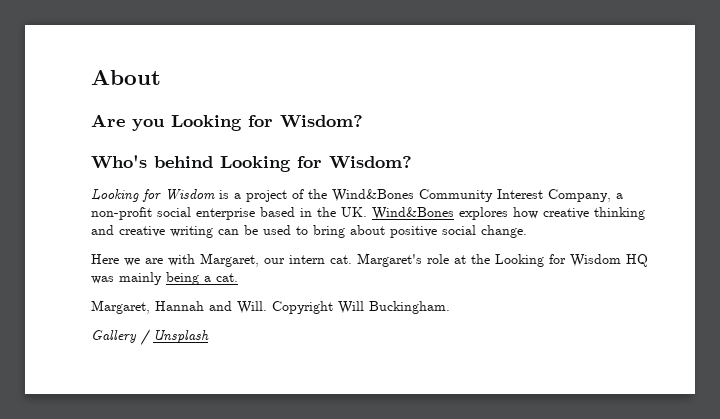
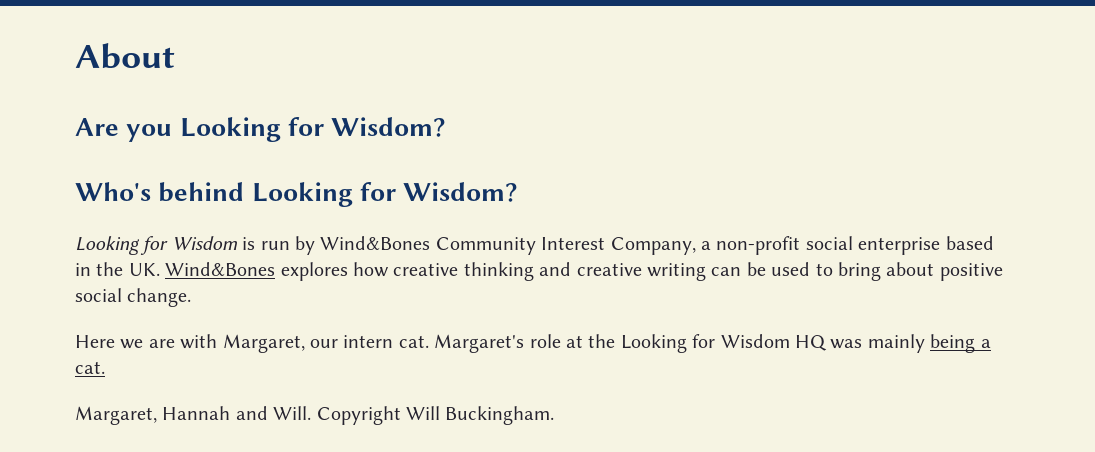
[234,189,327,202] a project of the -> [260,236,315,255] run by
[91,329,209,345] // Gallery / Unsplash -> (555, 415) none

